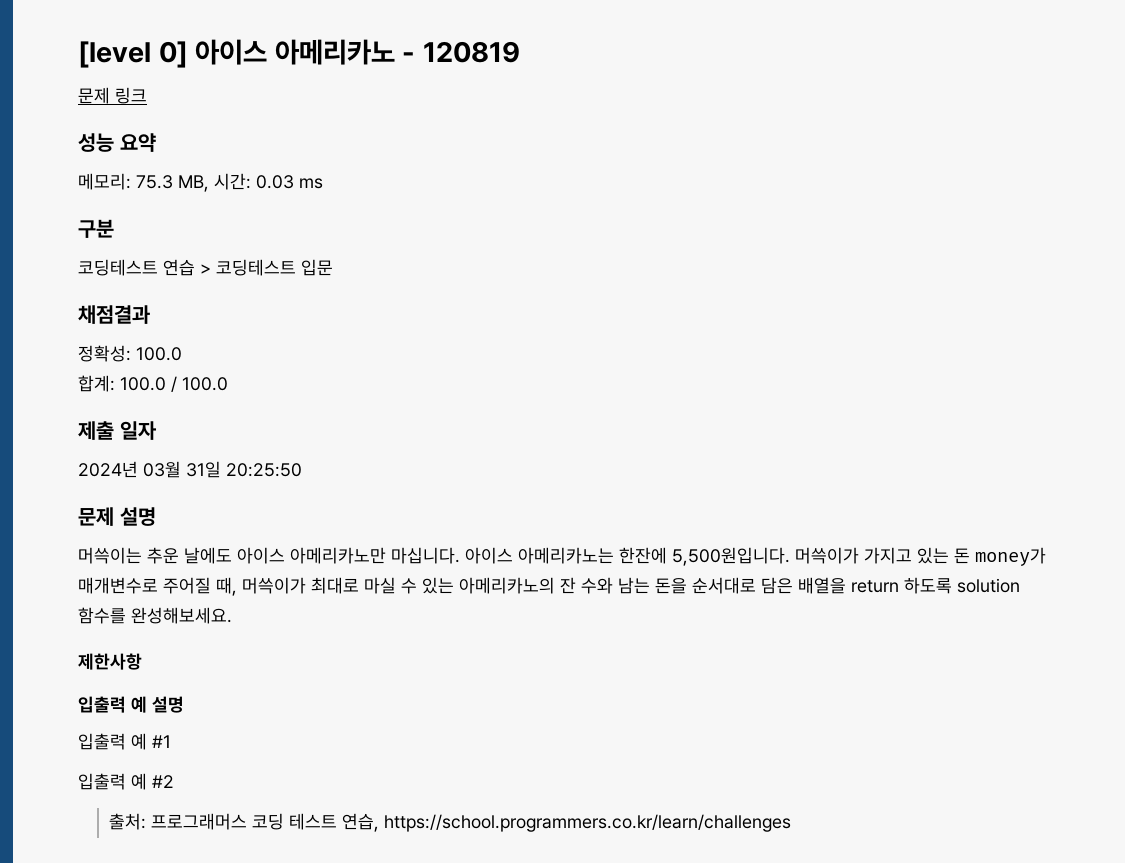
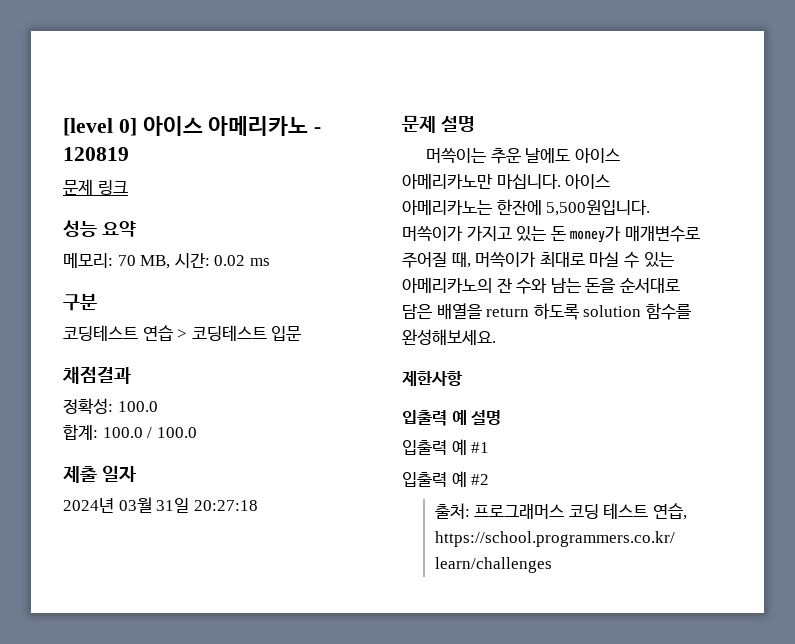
[136,175,173,189] 75.3 -> [117,255,136,266] 70
[256,175,294,189] 0.03 -> [214,255,246,266] 0.02
[226,463,302,477] 20:25:50 -> [193,500,258,511] 20:27:18

